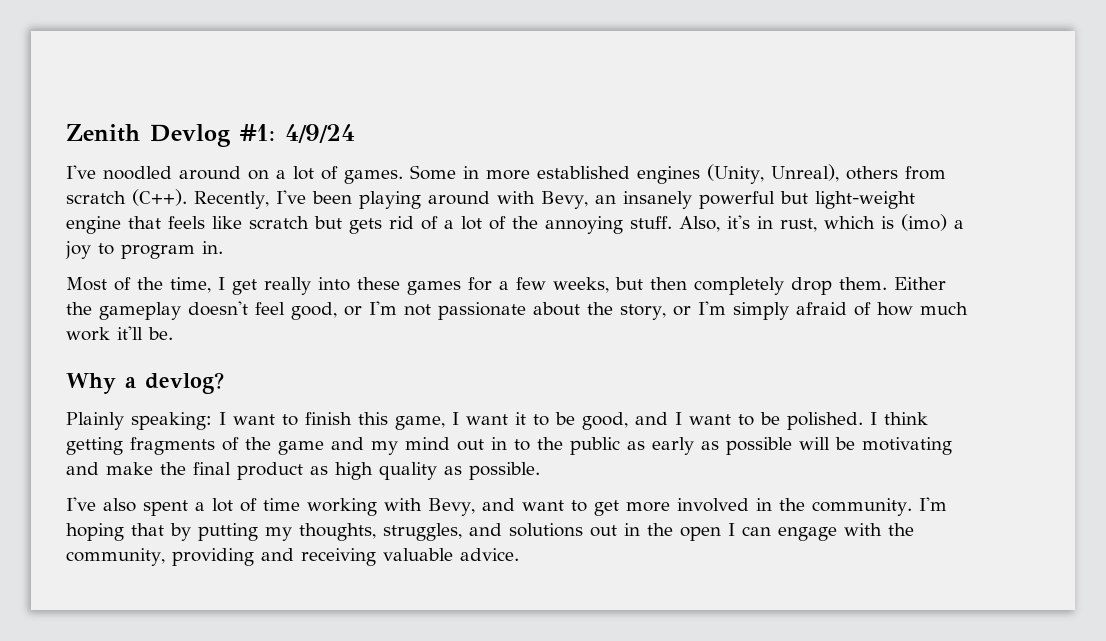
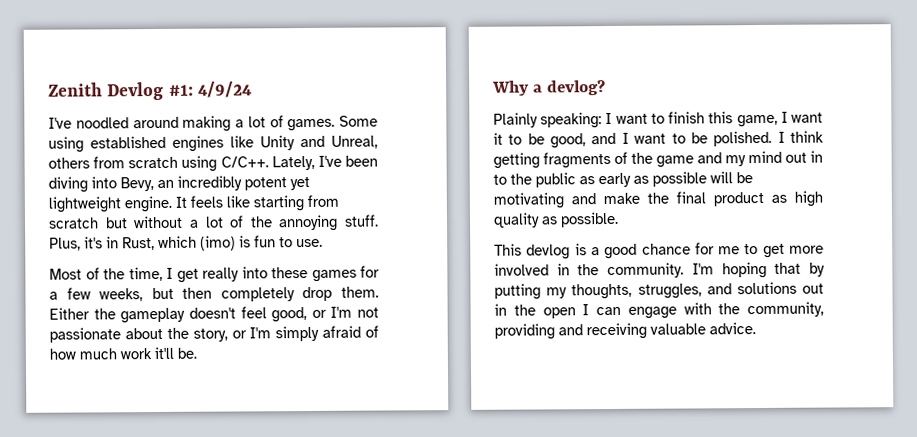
[248,170,269,180] on -> [182,115,232,132] making
[463,164,946,184] [66,189,915,209] [66,216,438,234] in more established engines (Unity, Unreal), others from scratch (C++). Recently, I've been playing around with Bevy, an insanely powerful but light-weight engine that feels like scratch but gets rid of -> [48,135,378,153] [48,155,378,172] [48,175,310,193] [48,194,339,213] [48,215,184,229] using established engines like Unity and Unreal, others from scratch using C/C++. Lately, I've been diving into Bevy, an incredibly potent yet lightweight engine. It feels like starting from scratch but without
[679,216,720,232] Also, -> [49,237,81,251] Plus,
[780,214,964,232] [65,241,223,259] rust, which is (imo) a joy to program in. -> [122,235,323,251] Rust, which (imo) is fun to use.
[66,497,564,516] I've also spent a lot of time working with Bevy, and want -> [494,242,741,260] This devlog is a good chance for me

